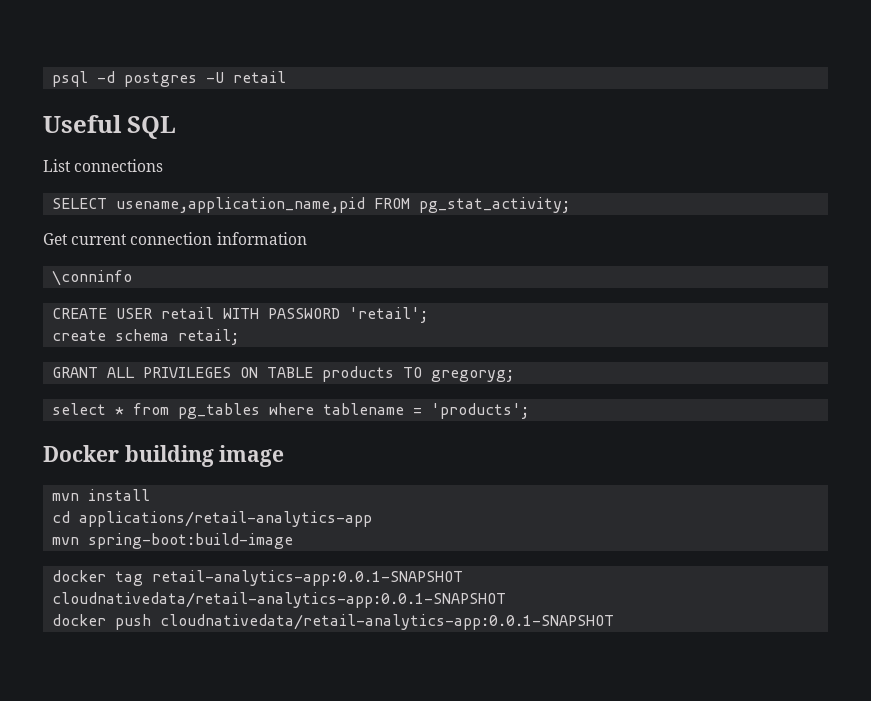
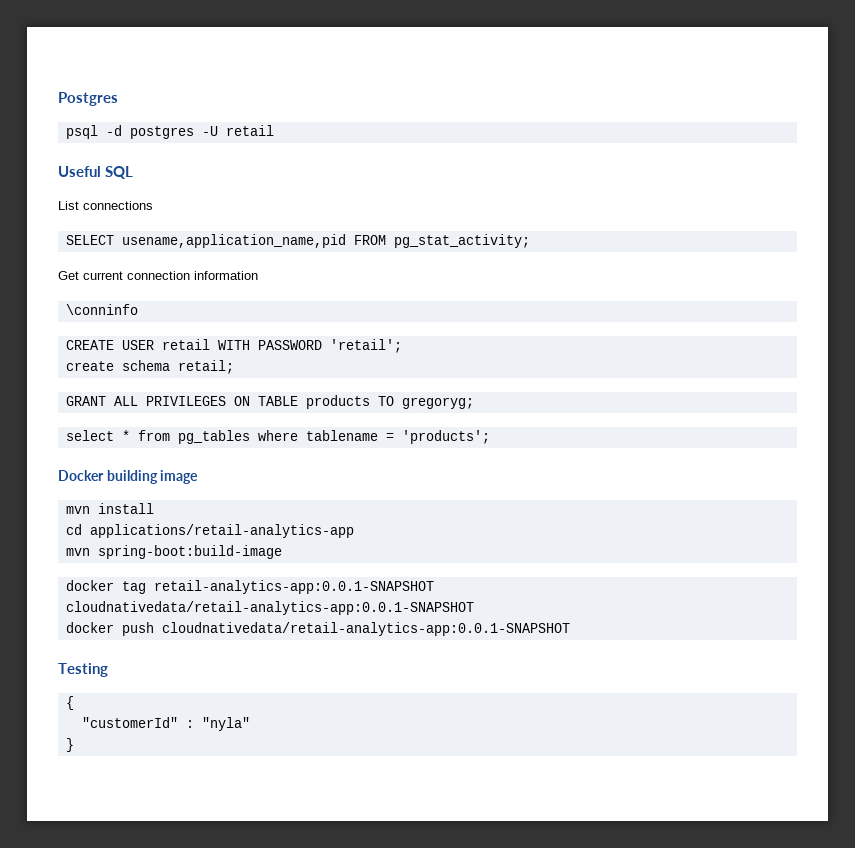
(52, 79) none -> [58,92,118,106] Postgres //
(615, 622) none -> [58,663,108,677] [65,696,74,710] [81,717,250,731] [65,738,74,752] // Testing // { // "customerId" : "nyla" // }

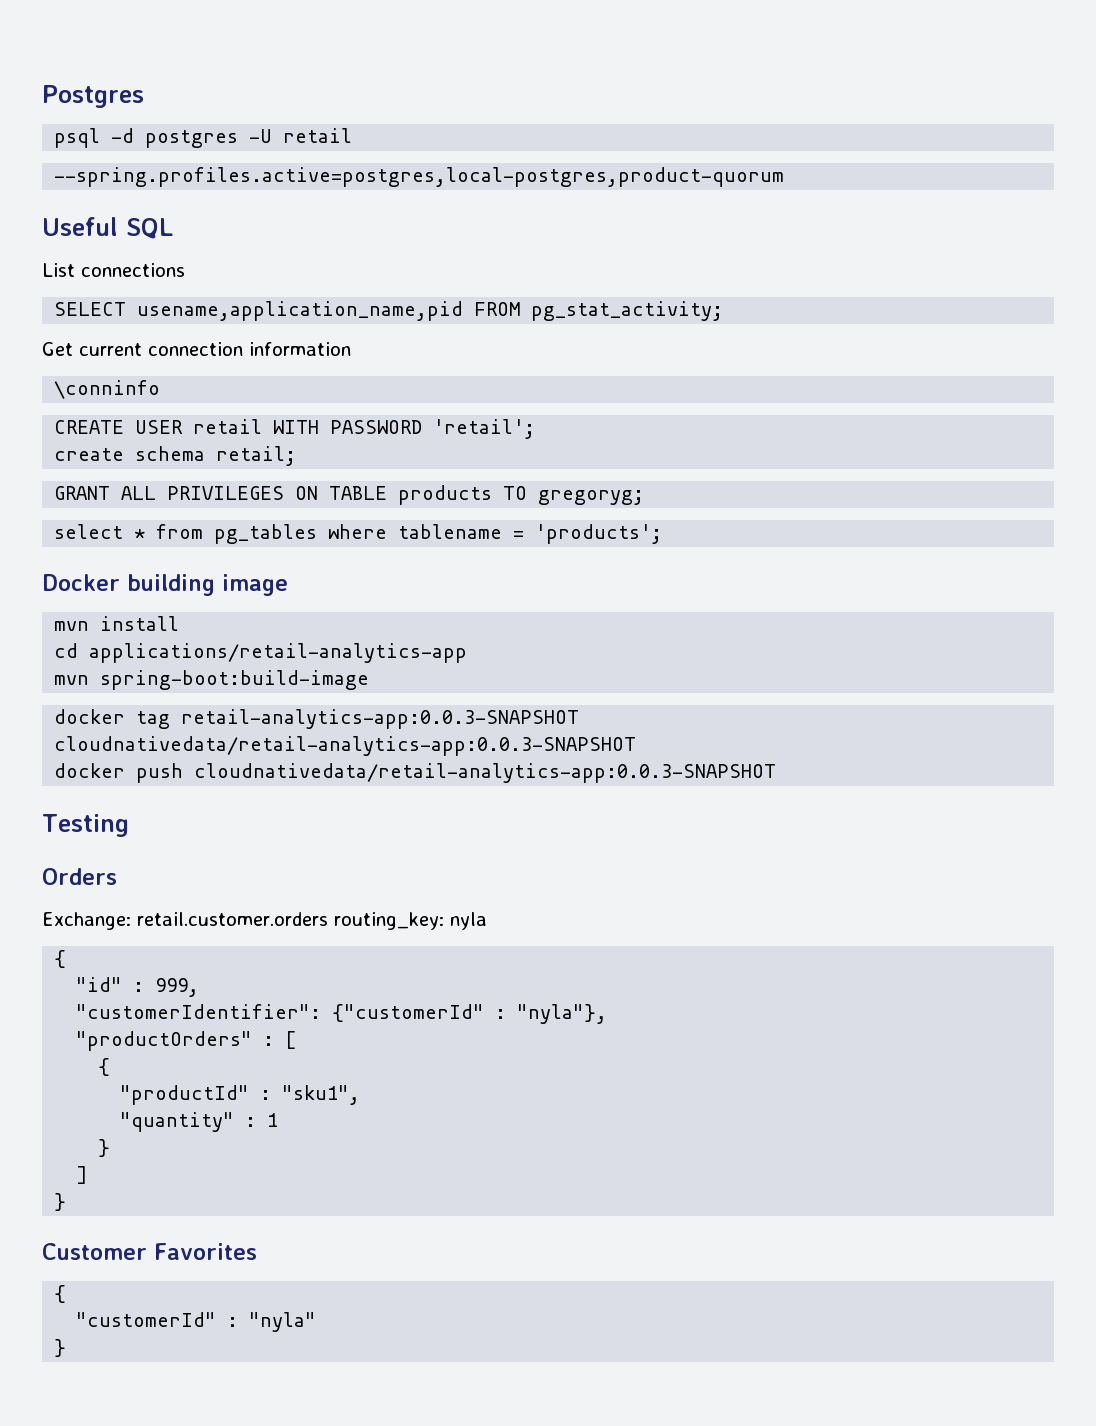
(274, 130) none -> [54,167,785,187] // --spring.profiles.active=postgres,local-postgres,product-quorum
[153,580,434,594] [65,601,474,615] retail-analytics-app:0.0.1-SNAPSHOT cloudnativedata/retail-analytics-app:0.0.1-SNAPSHOT -> [181,709,580,729] [54,736,637,756] retail-analytics-app:0.0.3-SNAPSHOT cloudnativedata/retail-analytics-app:0.0.3-SNAPSHOT
[161,622,570,636] cloudnativedata/retail-analytics-app:0.0.1-SNAPSHOT -> [194,763,777,783] cloudnativedata/retail-analytics-app:0.0.3-SNAPSHOT
(108, 670) none -> [42,868,117,885] [42,912,487,930] [54,950,67,968] [76,977,200,997] [76,1004,608,1024] [76,1031,297,1051] [98,1058,111,1076] [120,1085,361,1105] [120,1112,279,1132] [98,1139,111,1157] [76,1166,89,1184] [54,1193,67,1211] [42,1243,257,1260] // Orders // Exchange: retail.customer.orders routing_key: nyla // { // "id" : 999, // "customerIdentifier": {"customerId" : "nyla"}, // "productOrders" : [ // { // "productId" : "sku1", // "quantity" : 1 // } // ] // } // Customer Favorites

